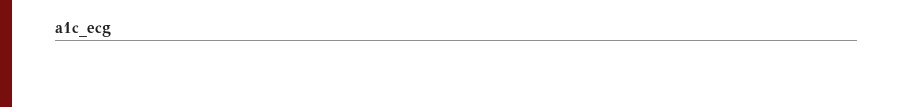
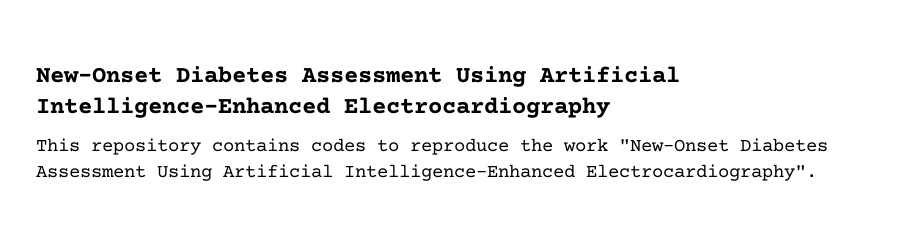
[55,22,111,37] a1c_ecg -> [36,66,680,87] [36,97,610,118] [36,138,828,155] [36,164,817,181] New-Onset Diabetes Assessment Using Artificial Intelligence-Enhanced Electrocardiography // This repository contains codes to reproduce the work "New-Onset Diabetes Assessment Using Artificial Intelligence-Enhanced Electrocardiography".

